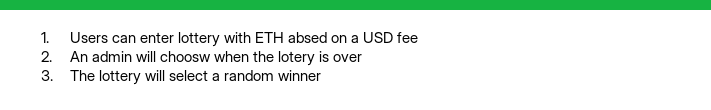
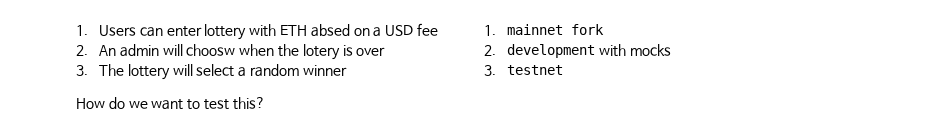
(322, 75) none -> [76,97,265,110] [484,24,605,36] [484,44,671,58] [484,65,564,76] // How do we want to test this? // 1. mainnet fork // 2. development with mocks // 3. testnet

